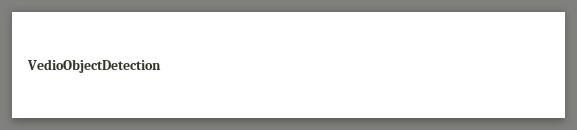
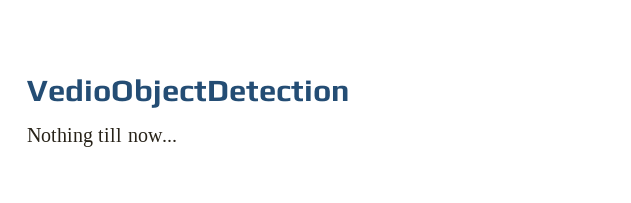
(161, 66) none -> [27,128,177,147] // Nothing till now...

